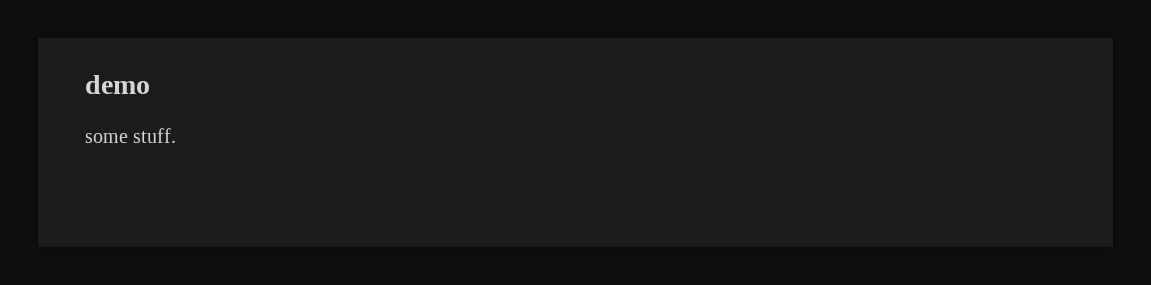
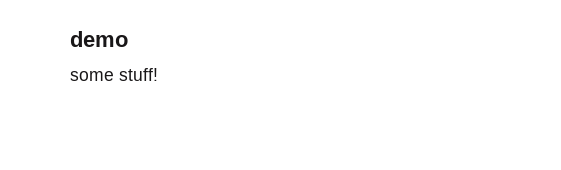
[133,128,177,143] stuff. -> [119,68,158,81] stuff!

